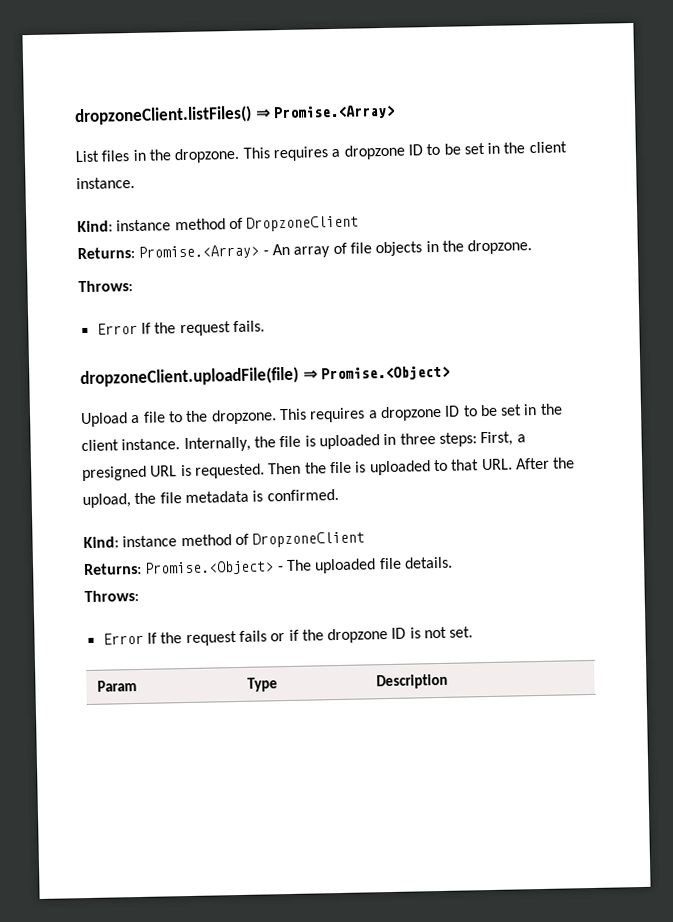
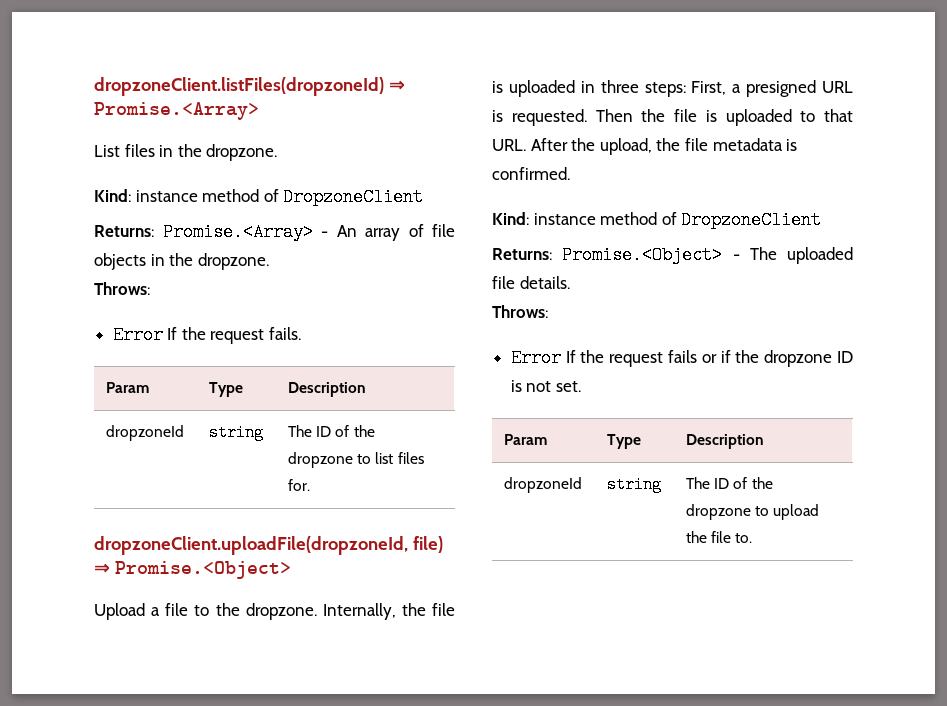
[74,105,252,126] dropzoneClient.listFiles() -> [94,77,384,96] dropzoneClient.listFiles(dropzoneId)
[242,141,567,162] [76,176,135,190] This requires a dropzone ID to be set in the client instance. -> (278, 152) none
[80,366,299,388] // dropzoneClient.uploadFile(file) -> [106,382,150,393] [209,382,244,397] [288,382,367,397] [106,425,185,441] [209,424,265,441] [288,425,375,437] [288,452,424,468] [288,479,311,491] [94,536,443,555] // Param | Type | Description // dropzoneId | string | The ID of the dropzone to list files for. // dropzoneClient.uploadFile(dropzoneId, file)
[278,403,563,423] [81,438,181,452] This requires a dropzone ID to be set in the client instance. -> (317, 611) none
(449, 681) none -> [504,477,583,493] [607,476,663,493] [686,477,773,489] [686,504,820,520] [686,531,753,543] // dropzoneId | string | The ID of the dropzone to upload the file to.

